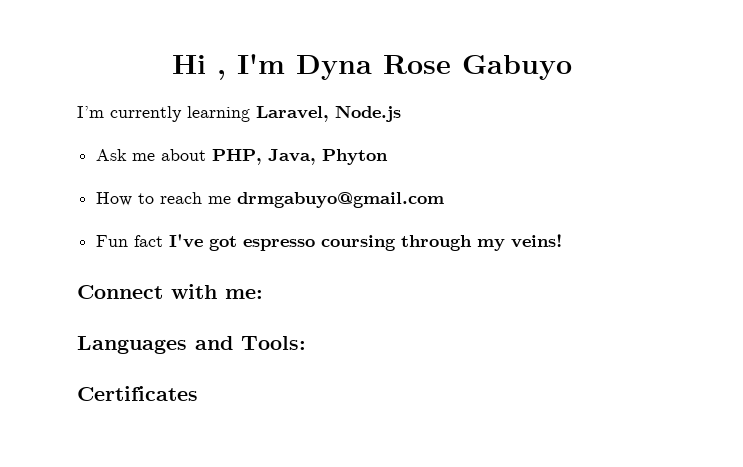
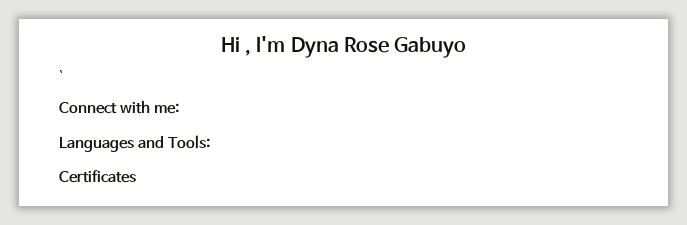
[77,105,401,122] [96,149,389,165] [96,192,445,208] [96,234,563,251] I’m currently learning Laravel, Node.js // Ask me about PHP, Java, Phyton // How to reach me drmgabuyo@gmail.com // Fun fact I've got espresso coursing through my veins! -> [59,70,63,80] `

